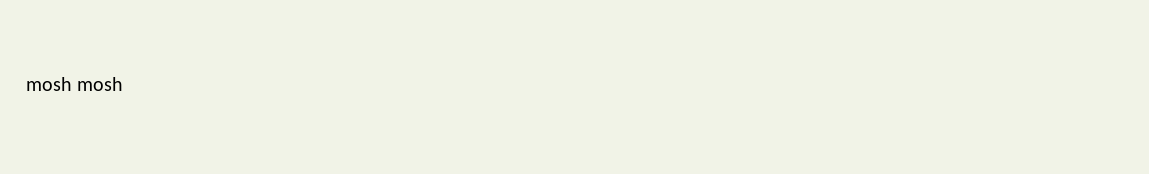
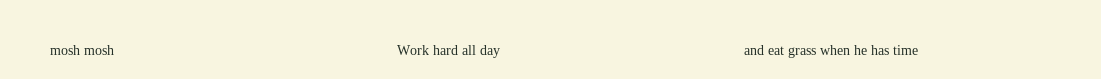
(124, 84) none -> [397,45,500,58] [744,45,918,58] // Work hard all day // and eat grass when he has time

